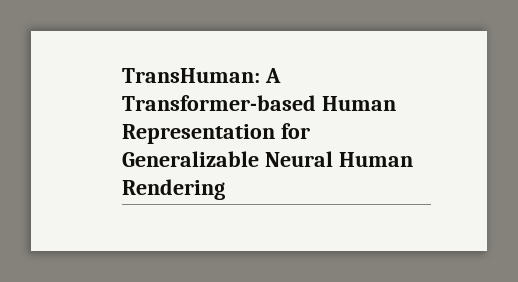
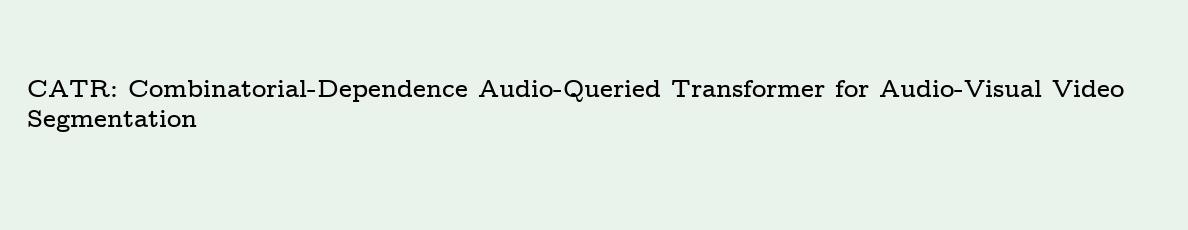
[122,68,281,83] [122,95,396,111] [122,123,310,144] [122,151,413,167] [122,179,225,200] TransHuman: A Transformer-based Human Representation for Generalizable Neural Human Rendering -> [27,80,1124,102] [27,110,197,132] CATR: Combinatorial-Dependence Audio-Queried Transformer for Audio-Visual Video Segmentation

